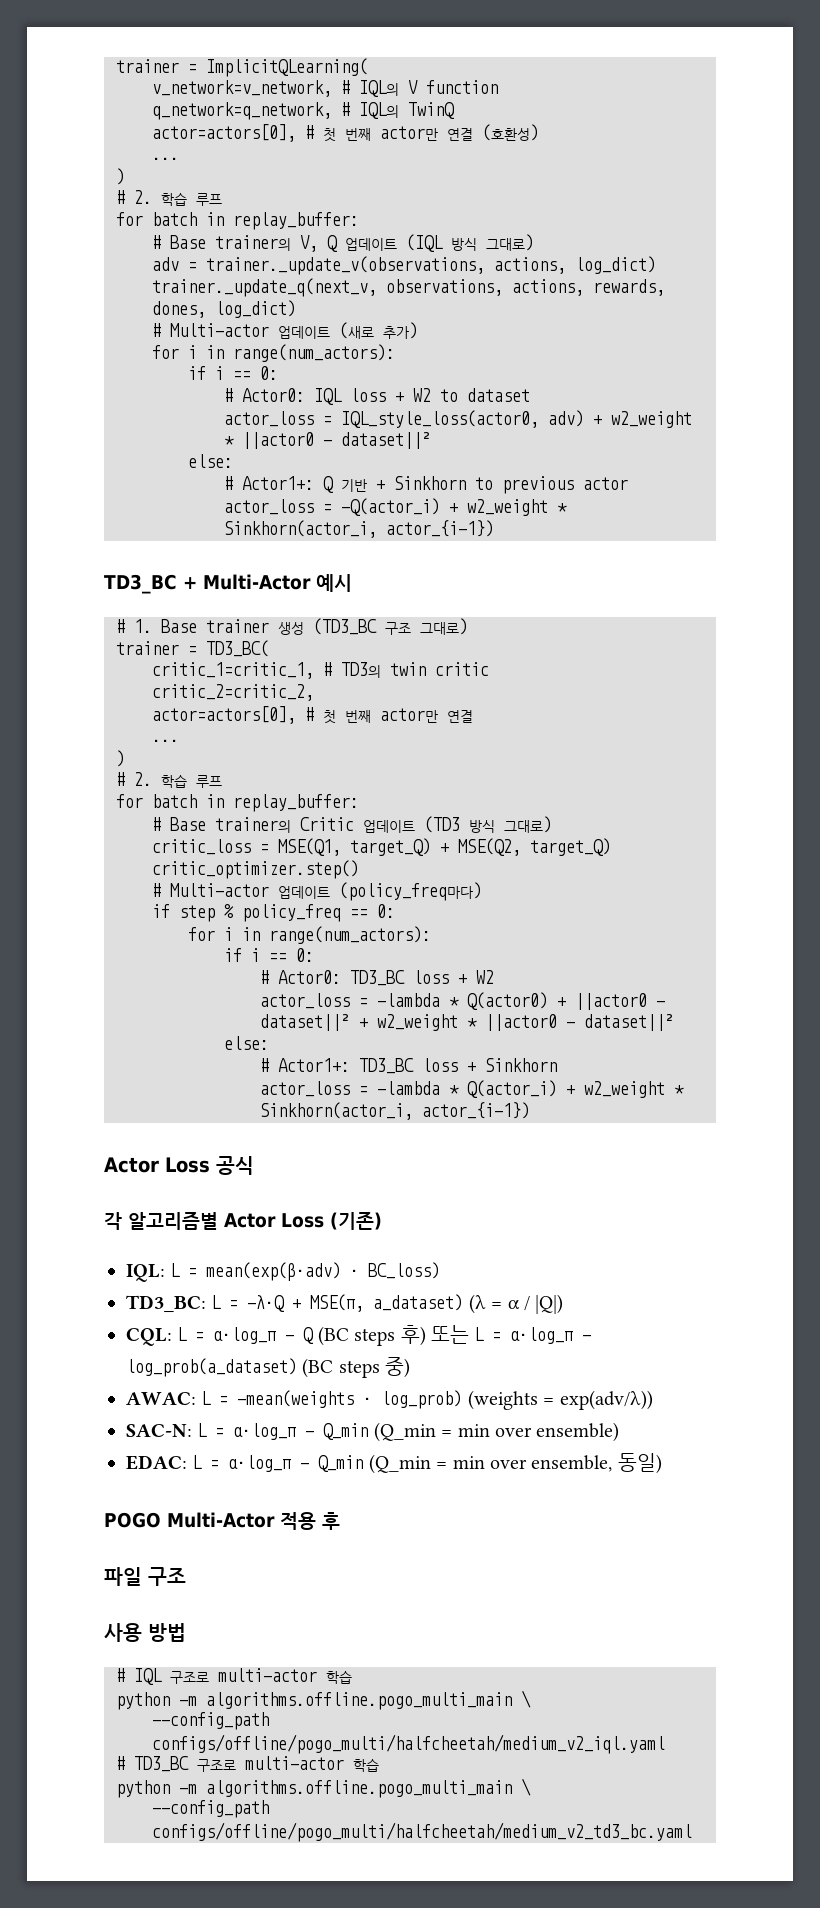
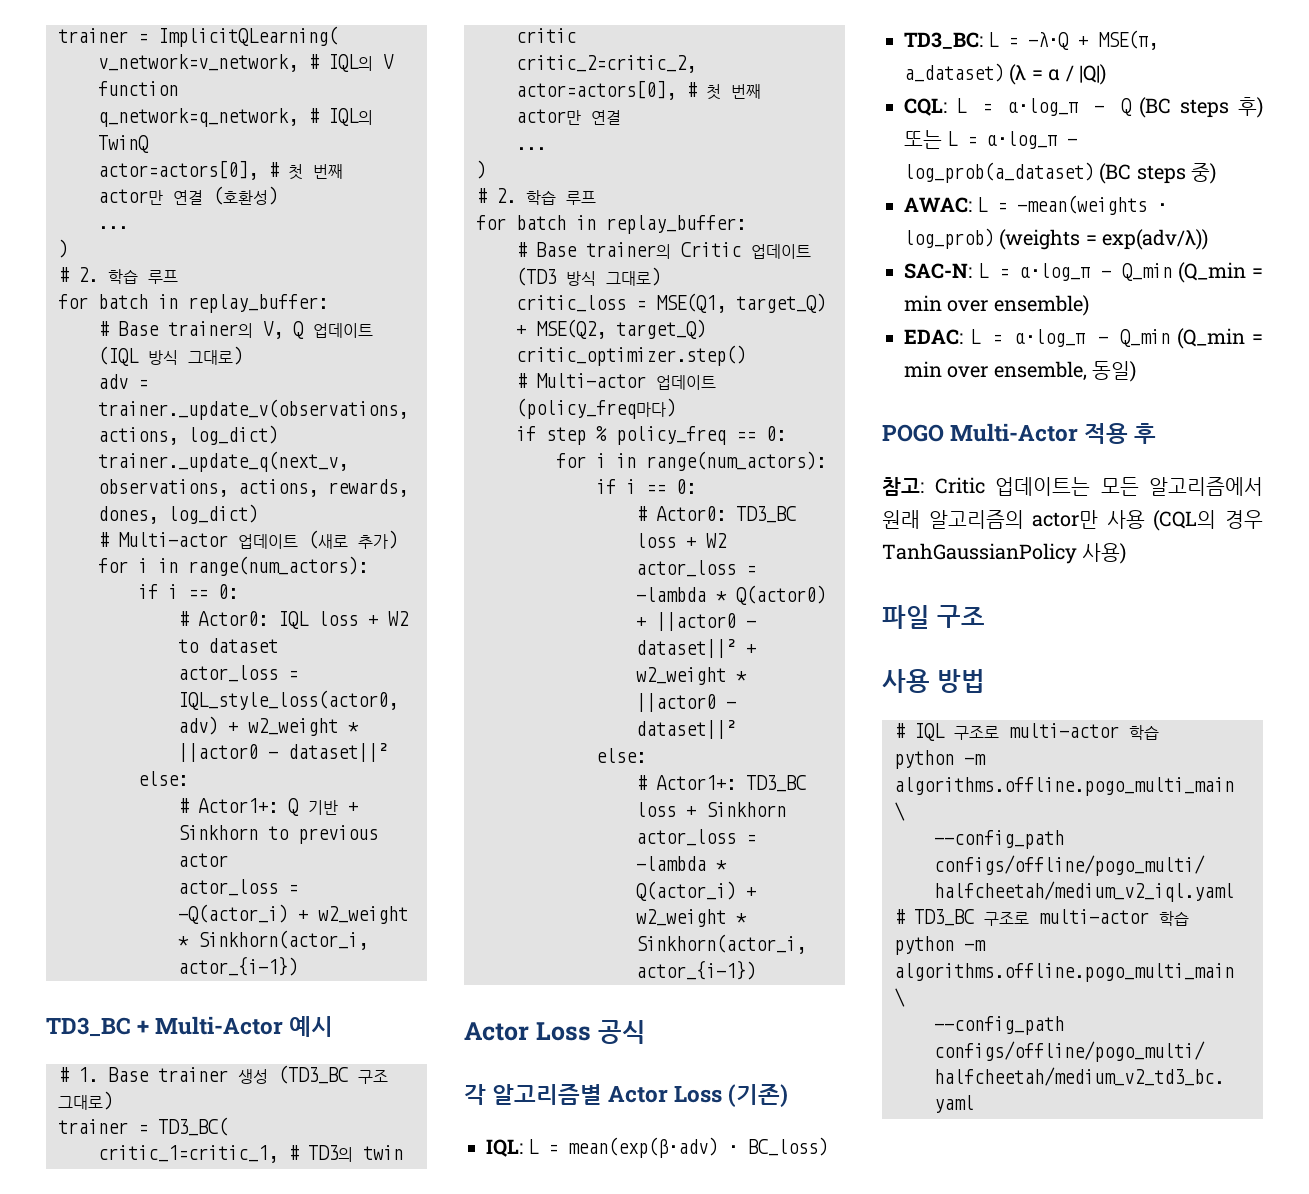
(340, 1521) none -> [882,477,1263,496] [882,510,1263,531] [882,543,1127,564] // 참고: Critic 업데이트는 모든 알고리즘에서 원래 알고리즘의 actor만 사용 (CQL의 경우 TanhGaussianPolicy 사용)

